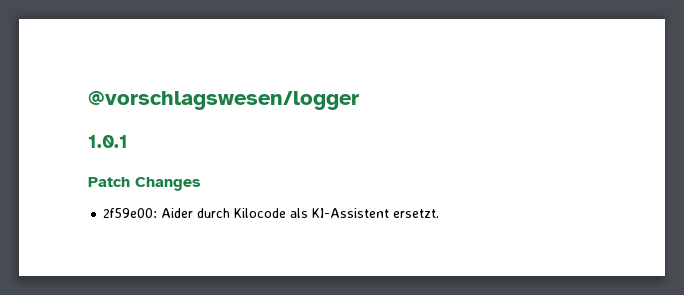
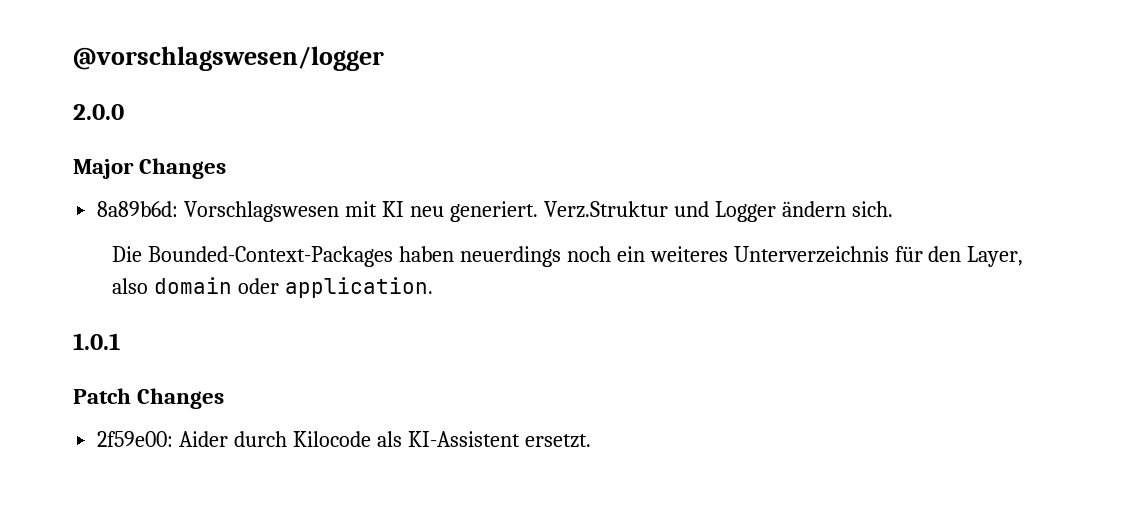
(359, 100) none -> [73,104,124,120] [73,158,227,179] [97,201,893,222] [111,246,1024,267] [111,277,433,298] // 2.0.0 // Major Changes // 8a89b6d: Vorschlagswesen mit KI neu generiert. Verz.Struktur und Logger ändern sich. // Die Bounded-Context-Packages haben neuerdings noch ein weiteres Unterverzeichnis für den Layer, also domain oder application.

